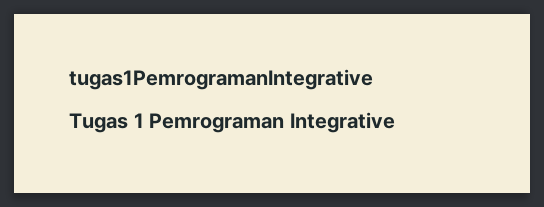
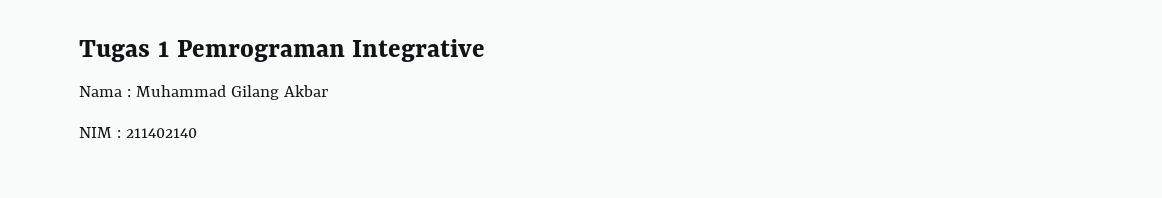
[69,69,373,90] tugas1PemrogramanIntegrative // -> (79, 51) none
(395, 122) none -> [79,85,328,100] [79,127,197,138] // Nama : Muhammad Gilang Akbar // NIM : 211402140

